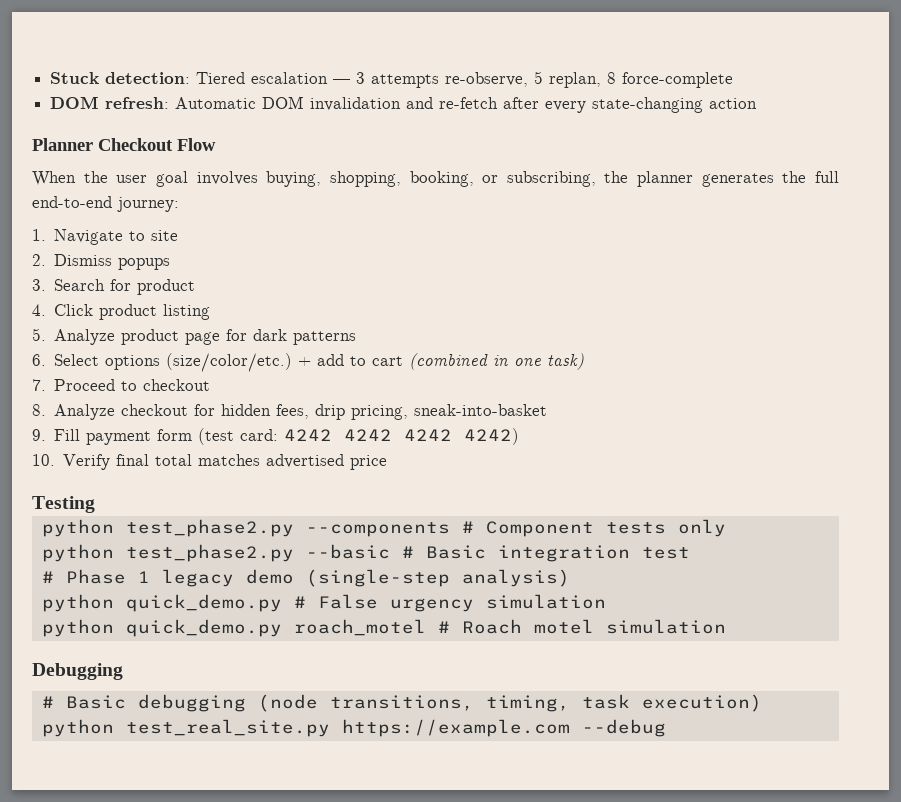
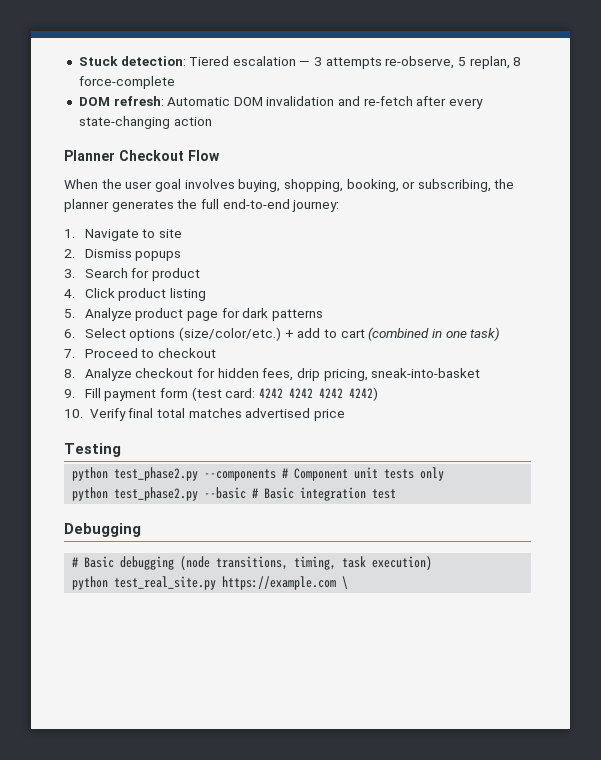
(594, 529) none -> [354,467,379,479] unit
[41,569,570,587] [41,594,606,612] [41,619,726,637] // # Phase 1 legacy demo (single-step analysis) // python quick_demo.py # False urgency simulation // python quick_demo.py roach_motel # Roach motel simulation -> (397, 494) none
[581,719,666,737] --debug -> [342,576,349,589] \

